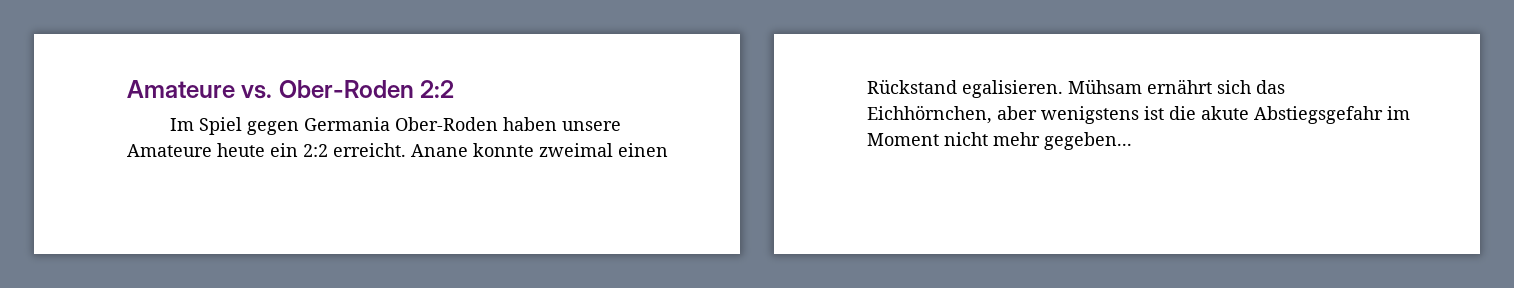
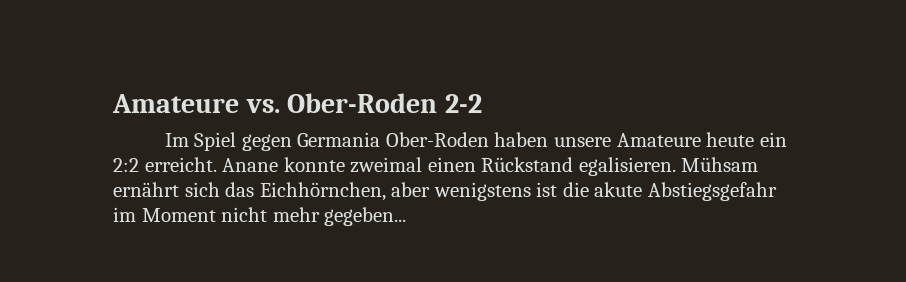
[420,80,455,98] 2:2 -> [444,94,482,113] 2-2

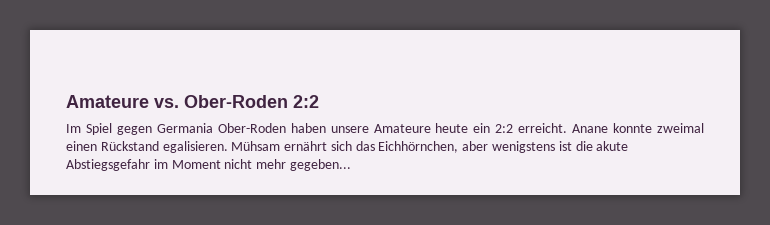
[444,94,482,113] 2-2 -> [293,95,319,108] 2:2

